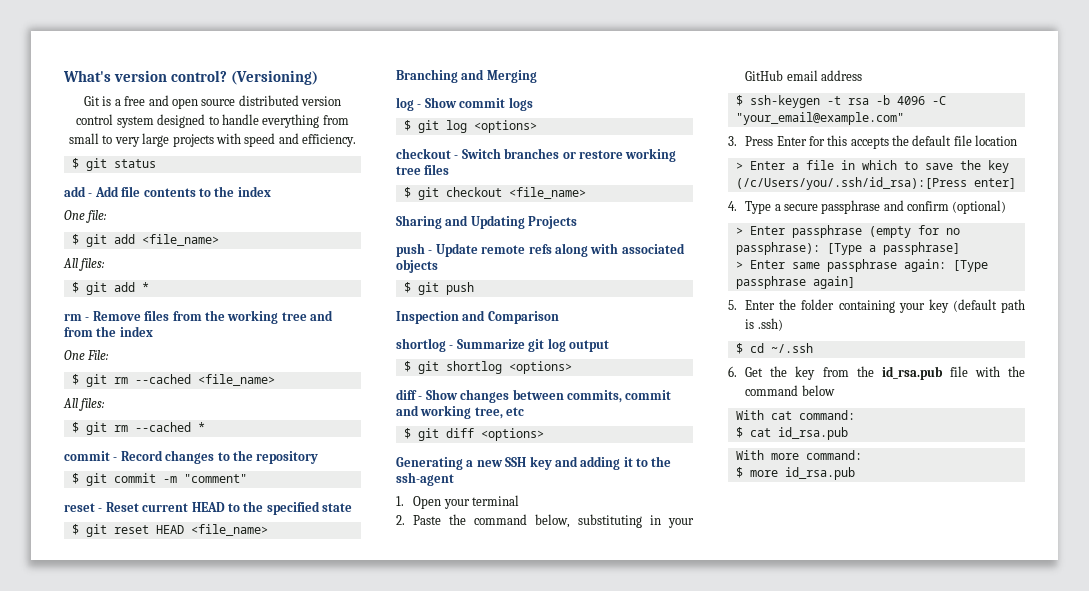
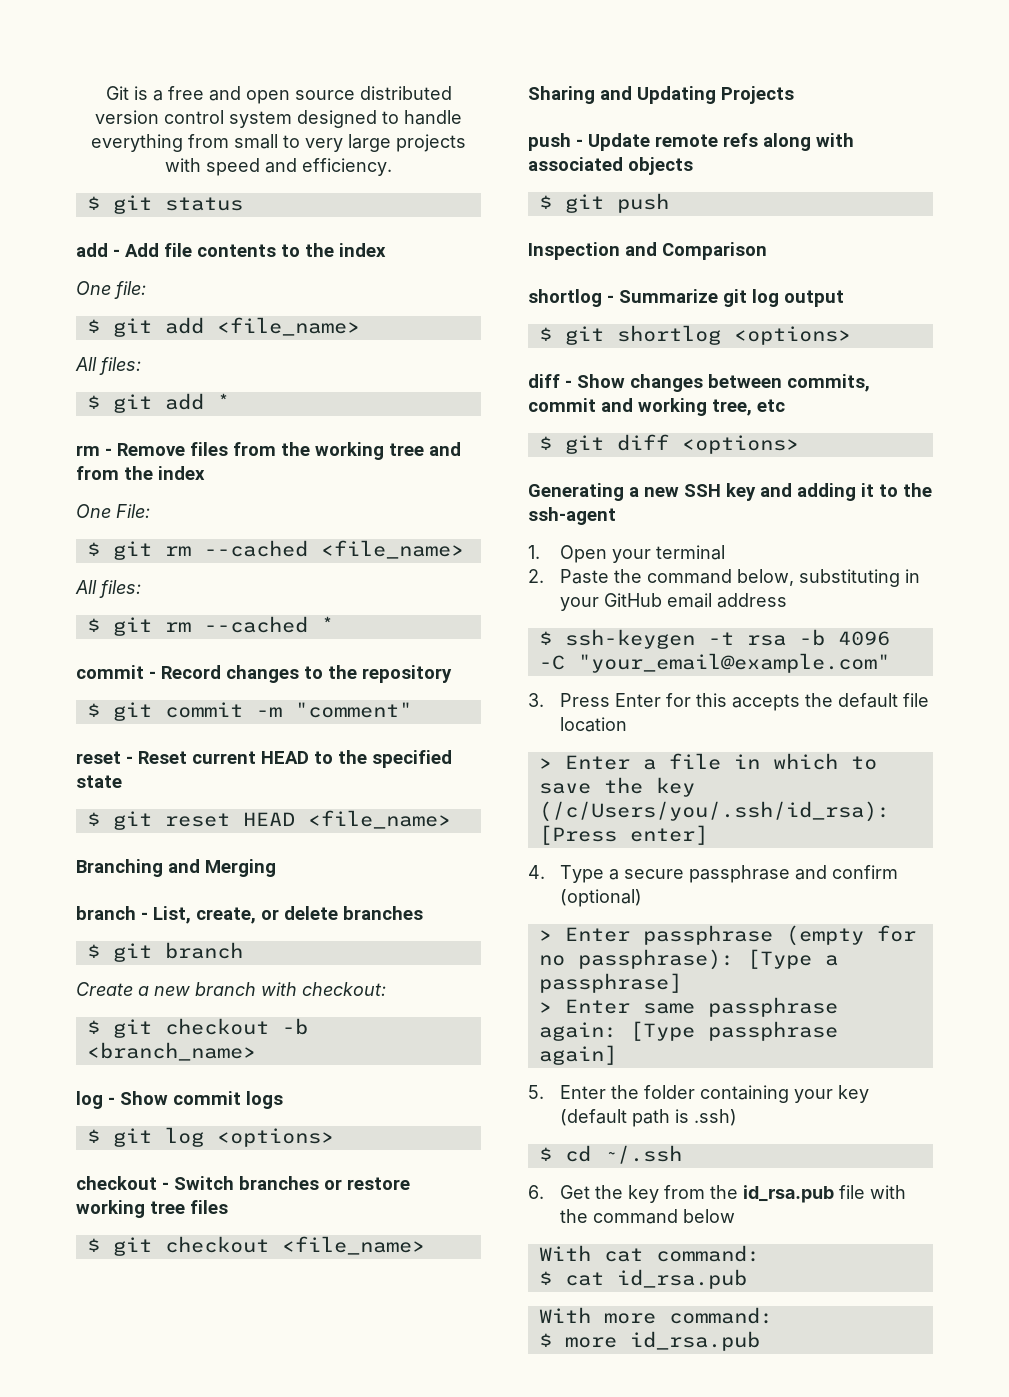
[63,70,318,85] What's version control? (Versioning) // -> (105, 93) none
(537, 76) none -> [76,906,423,924] [86,942,243,962] [76,982,386,996] [86,1018,308,1038] [86,1042,256,1061] // branch - List, create, or delete branches // $ git branch // Create a new branch with checkout: // $ git checkout -b <branch_name>

